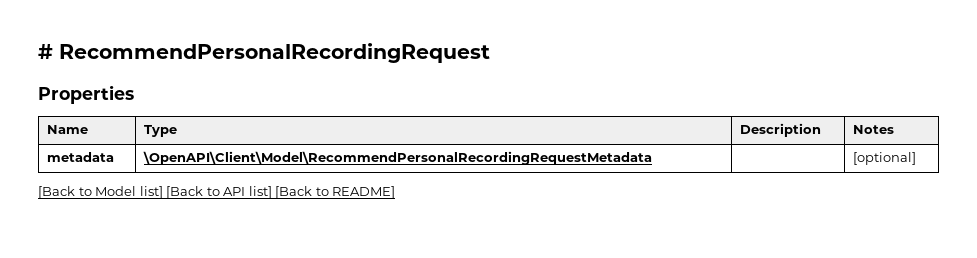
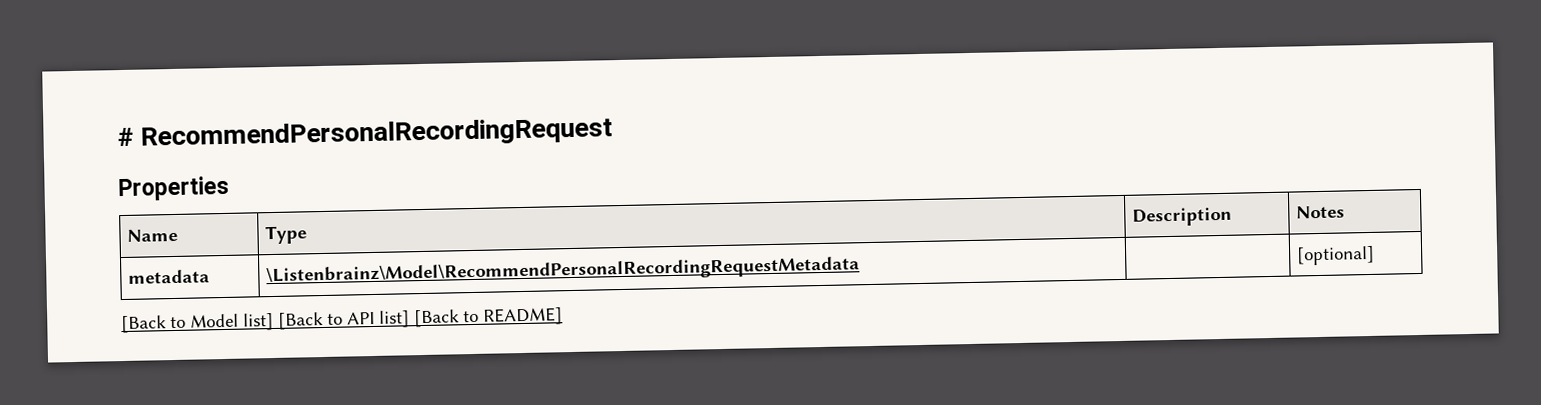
[143,151,653,165] \OpenAPI\Client\Model\RecommendPersonalRecordingRequestMetadata -> [265,256,860,287] \Listenbrainz\Model\RecommendPersonalRecordingRequestMetadata

